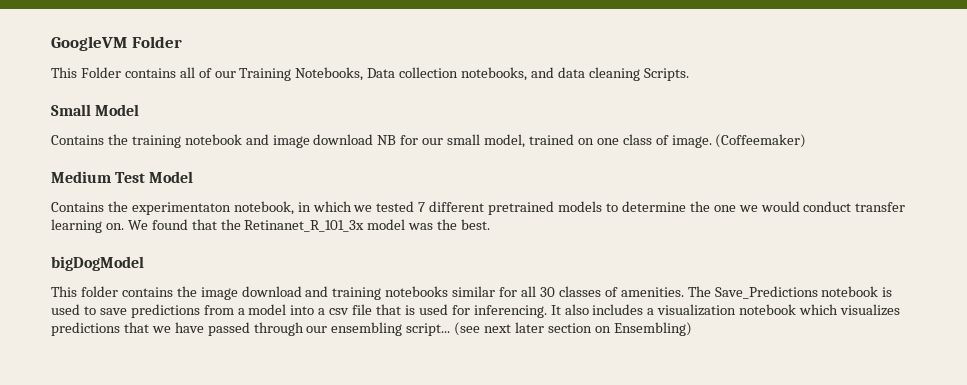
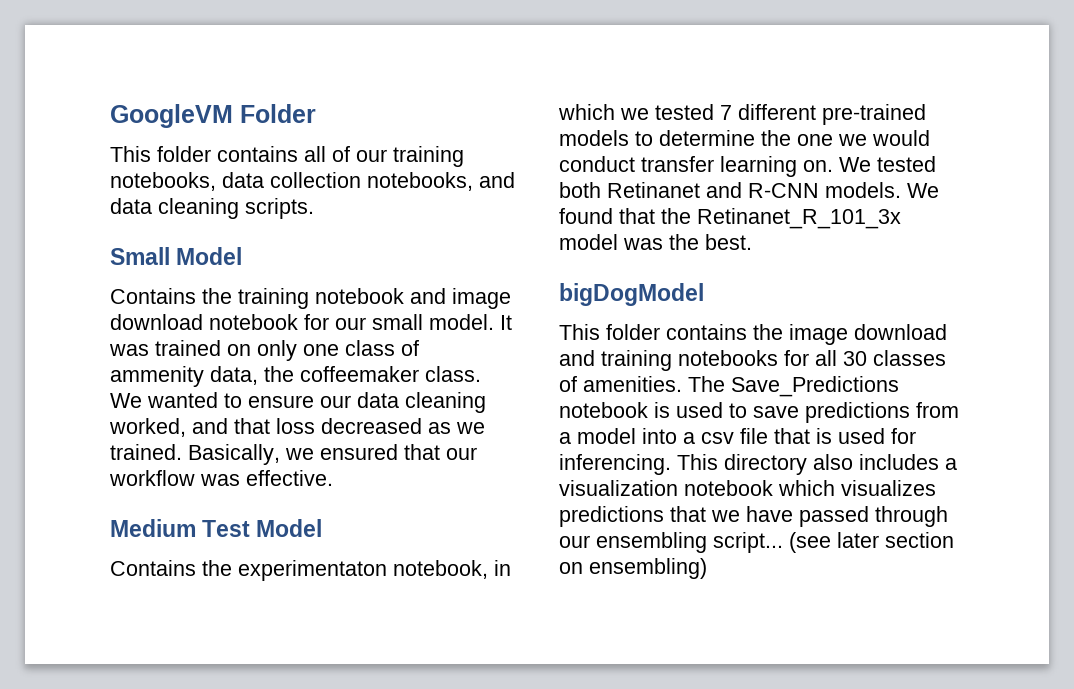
[80,67,121,78] Folder -> [157,146,211,162] folder
[239,67,396,81] Training Notebooks, Data -> [393,146,464,167] [110,172,264,191] training notebooks, data
[643,68,689,81] Scripts. -> [245,198,314,219] scripts.
[377,135,397,145] NB -> [209,314,298,330] notebook
[484,134,526,148] model, -> [429,314,512,330] [109,344,149,356] model. It was
(594, 141) none -> [257,340,297,361] only
[671,134,807,148] image. (Coffeemaker) -> [110,366,481,387] [110,392,486,413] [109,418,485,437] [110,444,477,465] [109,470,333,486] ammenity data, the coffeemaker class. We wanted to ensure our data cleaning worked, and that loss decreased as we trained. Basically, we ensured that our workflow was effective.
[488,201,555,215] pretrained -> [822,104,926,125] pre-trained
(148, 225) none -> [877,156,936,172] [559,182,939,198] tested both Retinanet and R-CNN models. We
[452,286,496,297] similar -> (778, 358) none
[550,305,561,315] It -> [677,454,807,475] This directory
[484,324,512,333] next -> (831, 542) none
[613,322,692,336] Ensembling) -> [589,558,707,579] ensembling)

